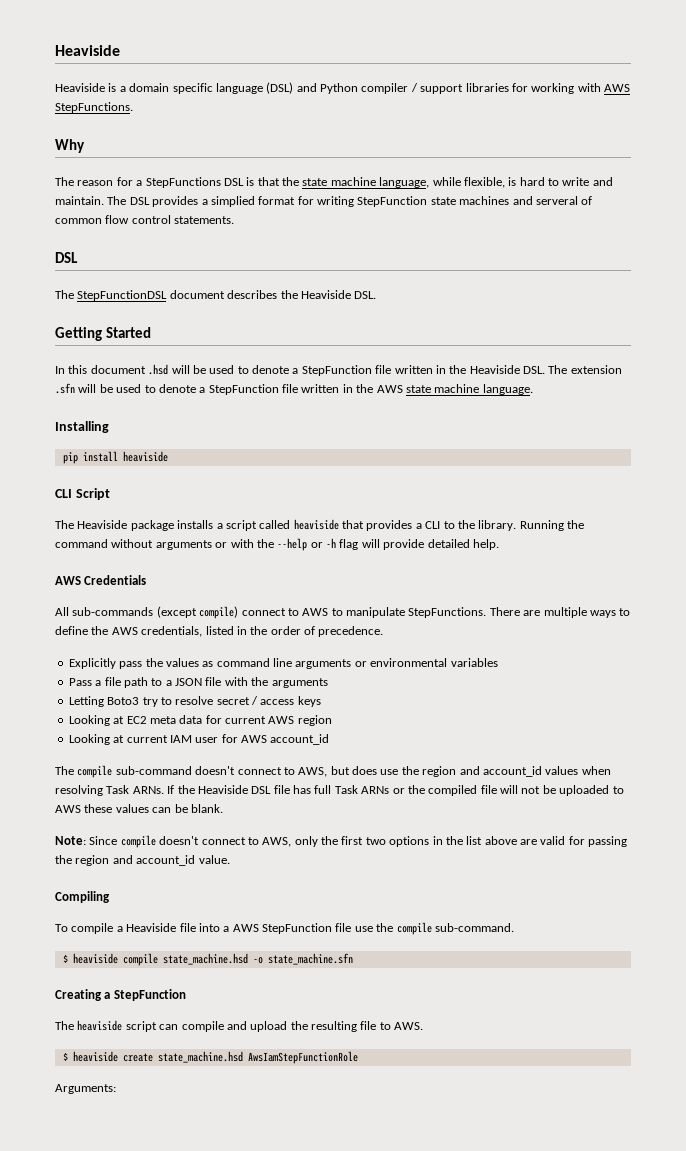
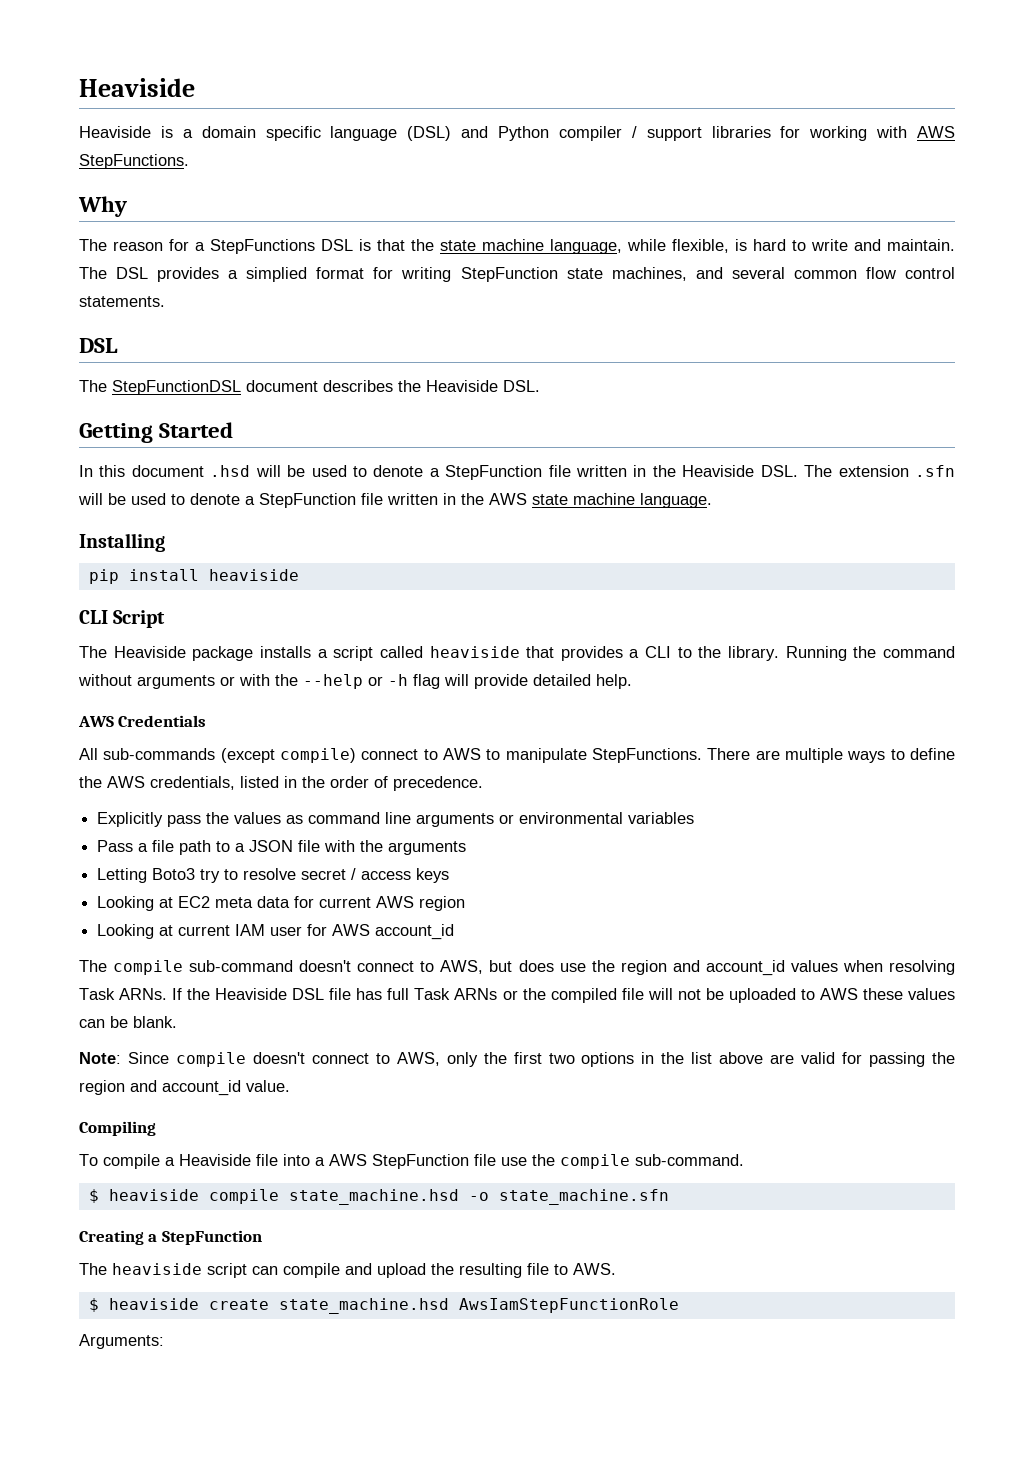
[459,196,593,205] machines and serveral of -> [611,267,785,281] machines, and several

